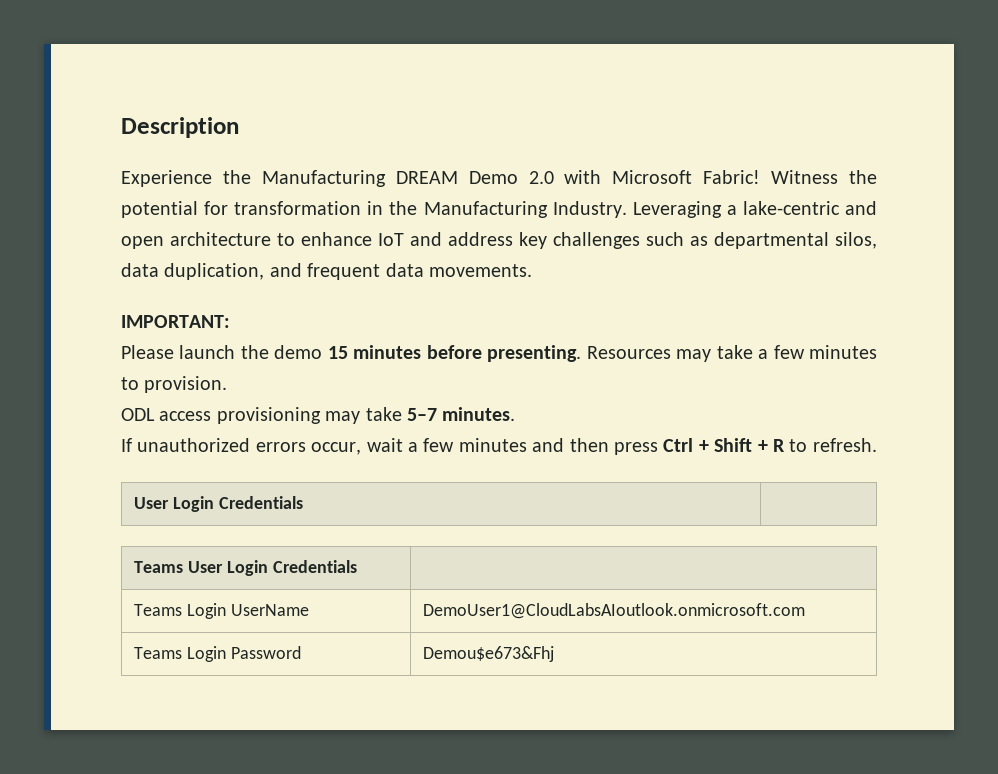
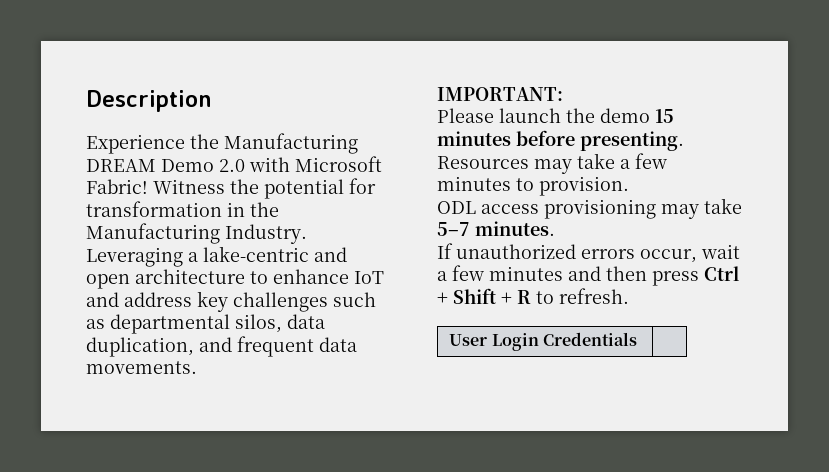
[133,560,357,576] [133,603,309,619] [422,603,805,619] [133,646,301,662] [422,646,554,662] // Teams User Login Credentials | // Teams Login UserName | DemoUser1@CloudLabsAIoutlook.onmicrosoft.com // Teams Login Password | Demou$e673&Fhj -> (638, 339) none

